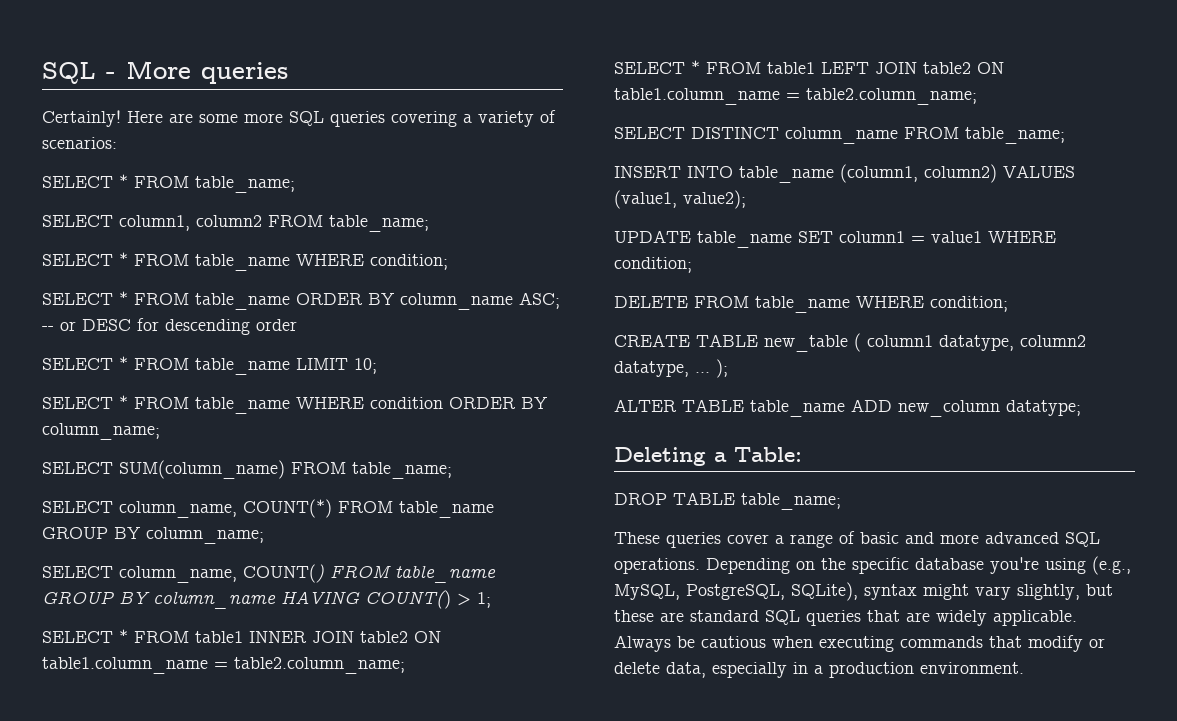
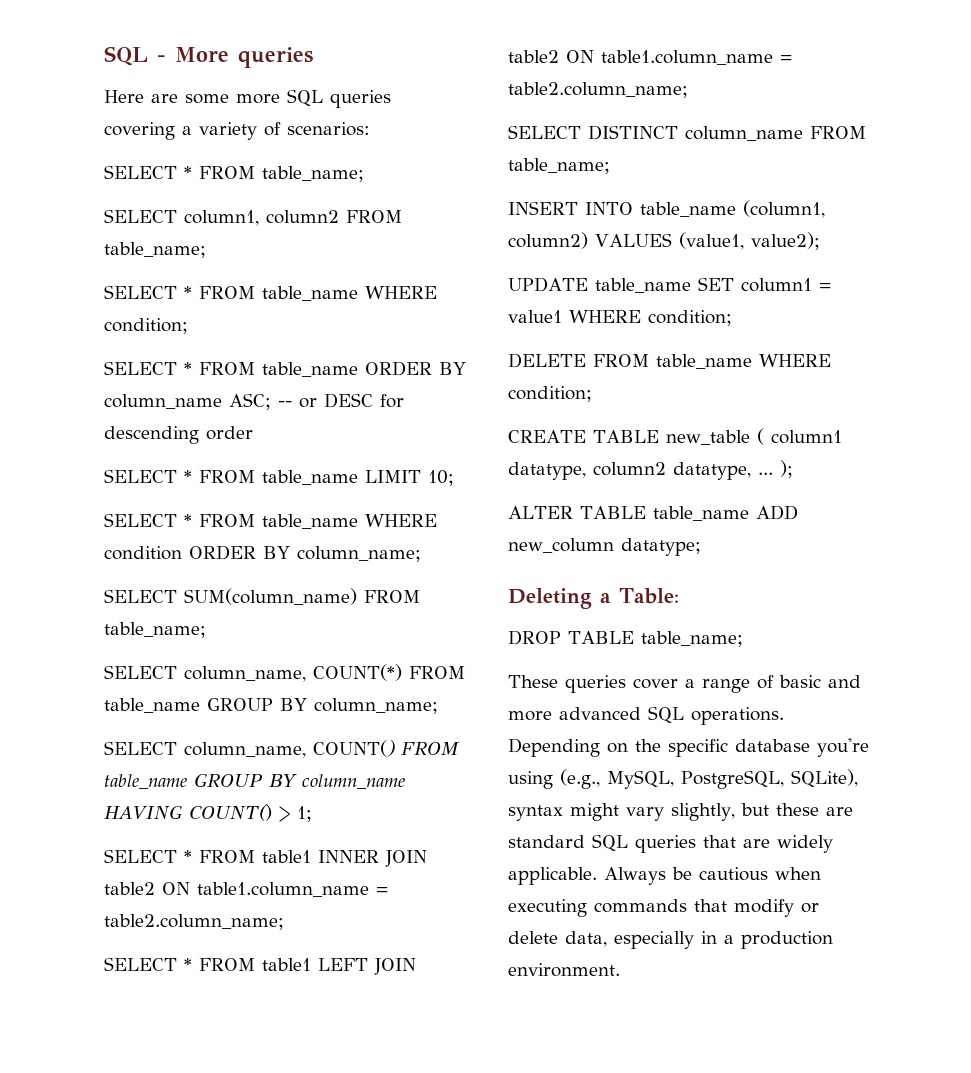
[42,110,121,127] Certainly! -> (313, 57) none

